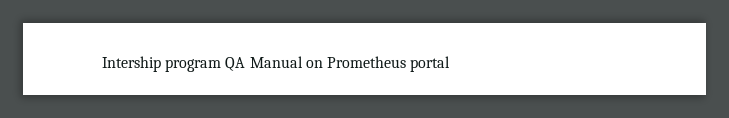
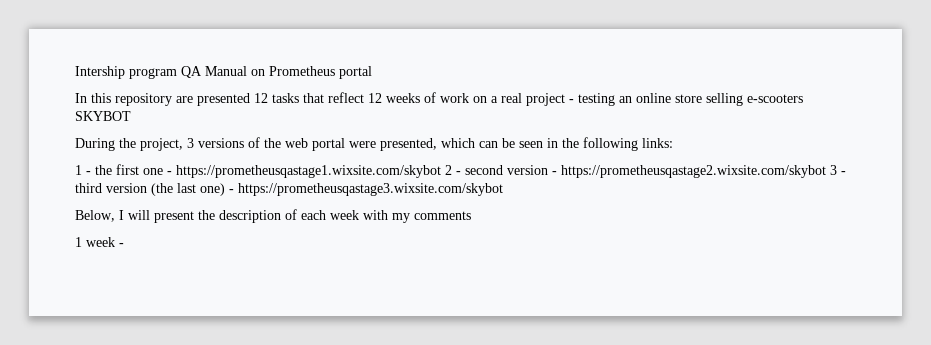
(451, 64) none -> [75,92,803,106] [75,111,131,121] [75,137,673,151] [75,164,846,178] [75,183,503,196] [75,209,471,223] [75,237,124,247] // In this repository are presented 12 tasks that reflect 12 weeks of work on a real project - testing an online store selling e-scooters SKYBOT // During the project, 3 versions of the web portal were presented, which can be seen in the following links: // 1 - the first one - https://prometheusqastage1.wixsite.com/skybot 2 - second version - https://prometheusqastage2.wixsite.com/skybot 3 - third version (the last one) - https://prometheusqastage3.wixsite.com/skybot // Below, I will present the description of each week with my comments // 1 week -

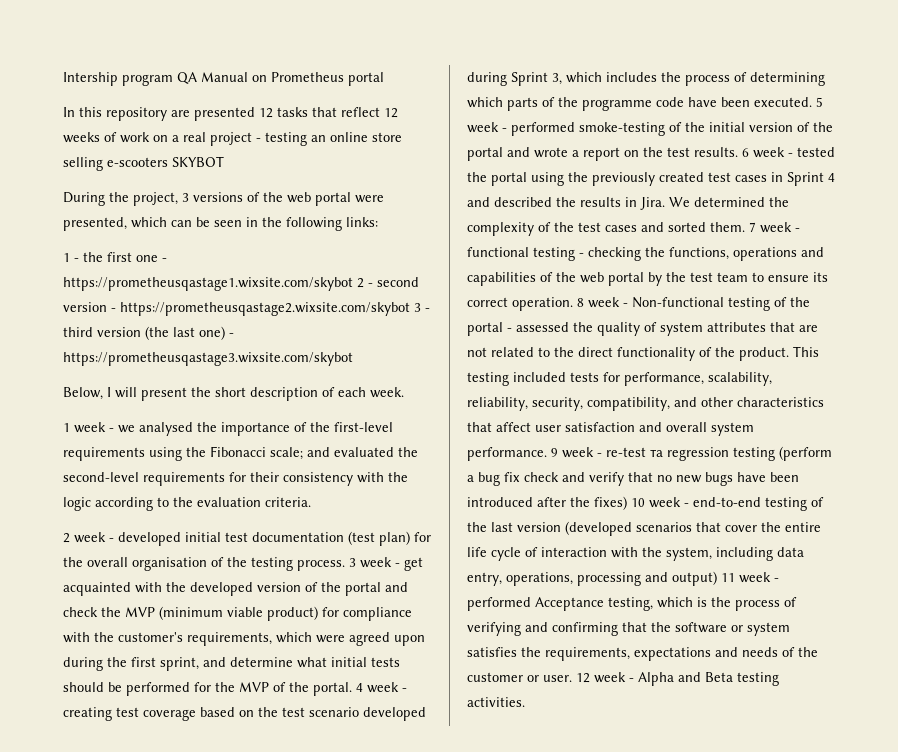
(215, 215) none -> [215,387,246,397] short
[330,210,471,223] week with my comments -> [370,387,404,398] week.
(124, 245) none -> [118,422,393,436] [63,446,418,461] [63,472,408,486] [63,497,311,511] [63,531,431,546] [63,557,423,571] [63,582,408,596] [63,606,412,621] [63,632,425,646] [63,657,400,671] [63,682,407,696] [63,707,426,721] [467,72,825,86] [467,97,823,111] [467,122,833,136] [467,147,835,161] [467,172,835,186] [467,197,789,210] [467,222,800,236] [467,247,824,261] [467,272,828,286] [467,297,810,311] [467,322,818,336] [467,346,819,361] [467,372,772,386] [467,397,824,411] [467,422,754,436] [467,446,832,461] [467,472,799,486] [467,496,824,511] [467,521,821,536] [467,547,804,561] [467,571,779,586] [467,597,797,611] [467,622,790,636] [467,647,818,661] [467,672,779,686] [467,697,525,707] we analysed the importance of the first-level requirements using the Fibonacci scale; and evaluated the second-level requirements for their consistency with the logic according to the evaluation criteria. // 2 week - developed initial test documentation (test plan) for the overall organisation of the testing process. 3 week - get acquainted with the developed version of the portal and check the MVP (minimum viable product) for compliance with the customer's requirements, which were agreed upon during the first sprint, and determine what initial tests should be performed for the MVP of the portal. 4 week - creating test coverage based on the test scenario developed during Sprint 3, which includes the process of determining which parts of the programme code have been executed. 5 week - performed smoke-testing of the initial version of the portal and wrote a report on the test results. 6 week - tested the portal using the previously created test cases in Sprint 4 and described the results in Jira. We determined the complexity of the test cases and sorted them. 7 week - functional testing - checking the functions, operations and capabilities of the web portal by the test team to ensure its correct operation. 8 week - Non-functional testing of the portal - assessed the quality of system attributes that are not related to the direct functionality of the product. This testing included tests for performance, scalability, reliability, security, compatibility, and other characteristics that affect user satisfaction and overall system performance. 9 week - re-test та regression testing (perform a bug fix check and verify that no new bugs have been introduced after the fixes) 10 week - end-to-end testing of the last version (developed scenarios that cover the entire life cycle of interaction with the system, including data entry, operations, processing and output) 11 week - performed Acceptance testing, which is the process of verifying and confirming that the software or system satisfies the requirements, expectations and needs of the customer or user. 12 week - Alpha and Beta testing activities.

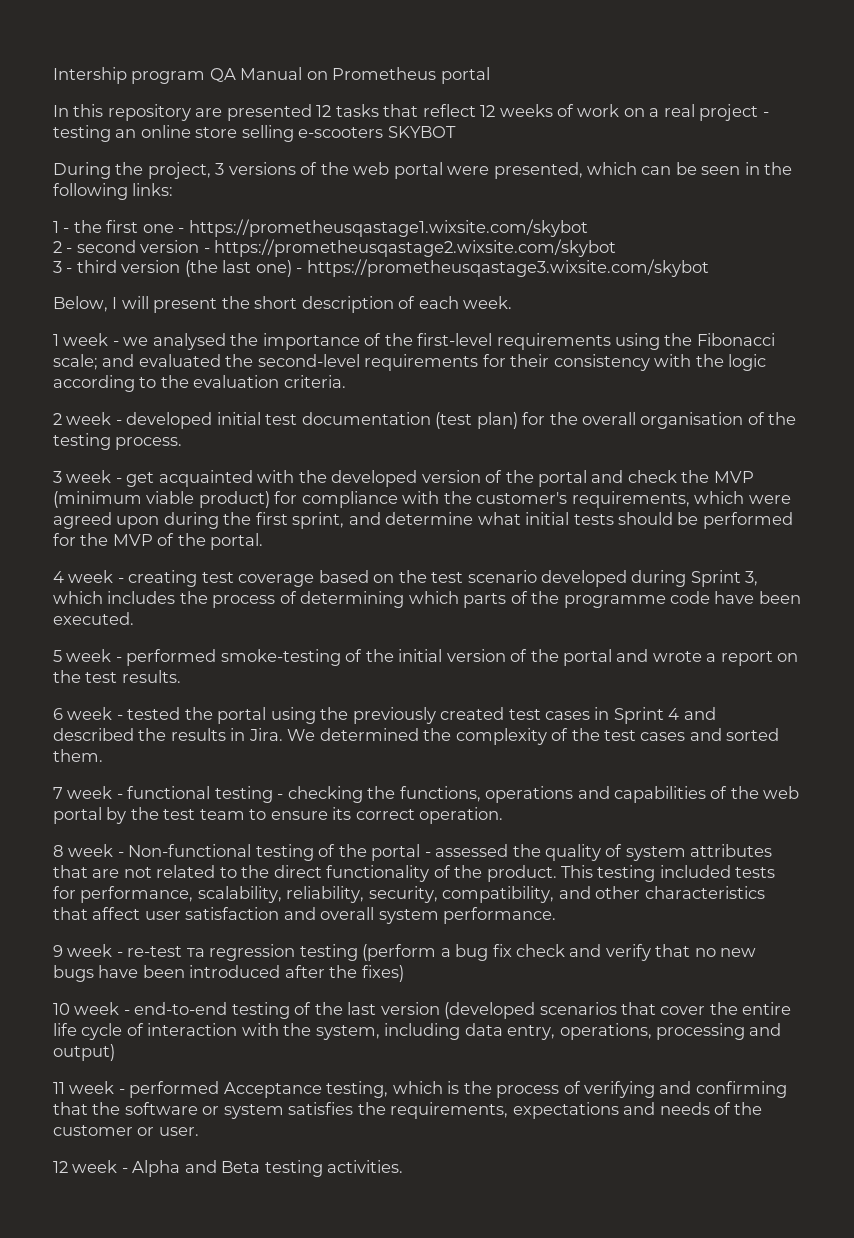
(353, 284) none -> (588, 228) //
(410, 309) none -> (617, 248) //
(345, 565) none -> (183, 443) //
(352, 689) none -> (264, 541) //
(812, 102) none -> (134, 618) //
(738, 152) none -> (181, 676) //
(745, 227) none -> (103, 755) //
(573, 304) none -> (504, 815) //
(547, 454) none -> (557, 915) //
(627, 503) none -> (404, 973) //
(717, 578) none -> (115, 1052) //
(572, 678) none -> (199, 1131) //

